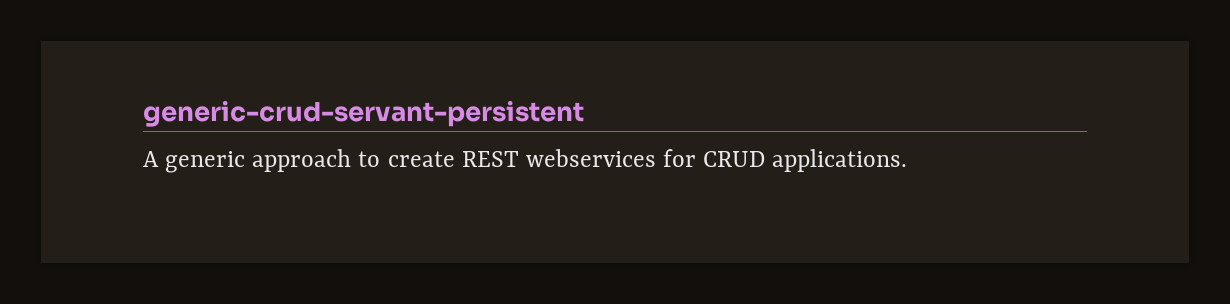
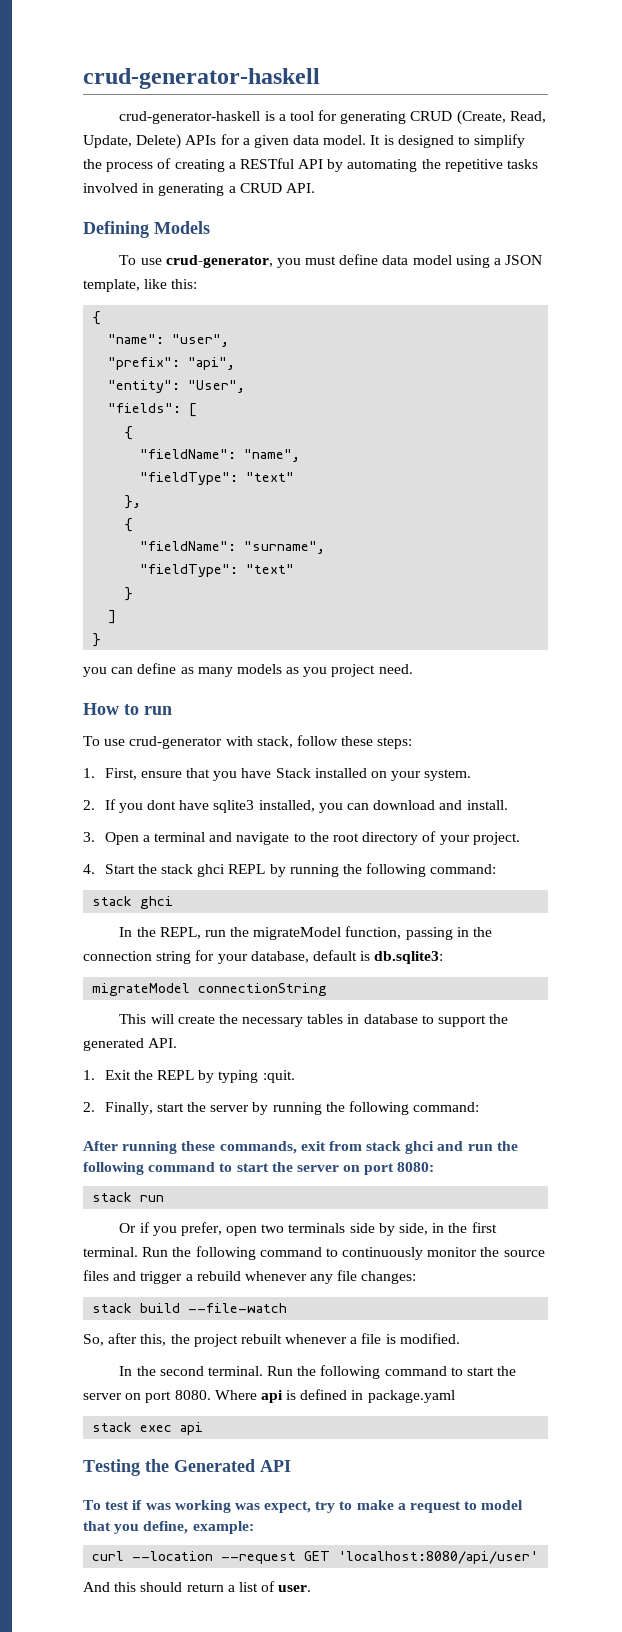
[143,101,584,127] [143,149,908,173] generic-crud-servant-persistent // A generic approach to create REST webservices for CRUD applications. -> [83,68,320,89] [119,110,546,125] [83,134,526,149] [83,158,539,172] [83,183,315,196] [83,221,210,238] [119,254,543,268] [83,279,198,292] [92,311,102,325] [108,334,230,347] [108,357,236,370] [108,380,246,393] [108,403,198,417] [124,426,134,440] [140,449,301,462] [140,472,295,485] [124,495,142,509] [124,518,134,532] [140,541,326,554] [140,564,295,577] [124,587,134,601] [108,610,117,624] [92,633,102,647] [83,663,413,677] [83,703,172,715] [83,735,413,749] [83,768,472,781] [83,799,508,813] [83,831,520,845] [83,863,497,877] [92,896,174,909] [119,926,492,940] [83,950,444,964] [92,983,328,996] [119,1014,509,1027] [83,1038,178,1051] [83,1070,295,1083] [83,1101,480,1115] [83,1141,518,1154] [83,1162,435,1175] [92,1192,165,1202] [119,1222,497,1236] [83,1246,545,1260] [83,1270,417,1284] [92,1303,288,1313] [83,1333,460,1347] [119,1365,517,1379] [83,1389,455,1403] [92,1422,204,1435] [83,1459,291,1476] [83,1500,524,1513] [83,1521,254,1534] [92,1551,539,1564] [83,1581,312,1592] crud-generator-haskell // crud-generator-haskell is a tool for generating CRUD (Create, Read, Update, Delete) APIs for a given data model. It is designed to simplify the process of creating a RESTful API by automating the repetitive tasks involved in generating a CRUD API. // Defining Models // To use crud-generator, you must define data model using a JSON template, like this: // { // "name": "user", // "prefix": "api", // "entity": "User", // "fields": [ // { // "fieldName": "name", // "fieldType": "text" // }, // { // "fieldName": "surname", // "fieldType": "text" // } // ] // } // you can define as many models as you project need. // How to run // To use crud-generator with stack, follow these steps: // 1. First, ensure that you have Stack installed on your system. // 2. If you dont have sqlite3 installed, you can download and install. // 3. Open a terminal and navigate to the root directory of your project. // 4. Start the stack ghci REPL by running the following command: // stack ghci // In the REPL, run the migrateModel function, passing in the connection string for your database, default is db.sqlite3: // migrateModel connectionString // This will create the necessary tables in database to support the generated API. // 1. Exit the REPL by typing :quit. // 2. Finally, start the server by running the following command: // After running these commands, exit from stack ghci and run the following command to start the server on port 8080: // stack run // Or if you prefer, open two terminals side by side, in the first terminal. Run the following command to continuously monitor the source files and trigger a rebuild whenever any file changes: // stack build --file-watch // So, after this, the project rebuilt whenever a file is modified. // In the second terminal. Run the following command to start the server on port 8080. Where api is defined in package.yaml // stack exec api // Testing the Generated API // To test if was working was expect, try to make a request to model that you define, example: // curl --location --request GET 'localhost:8080/api/user' // And this should return a list of user.

